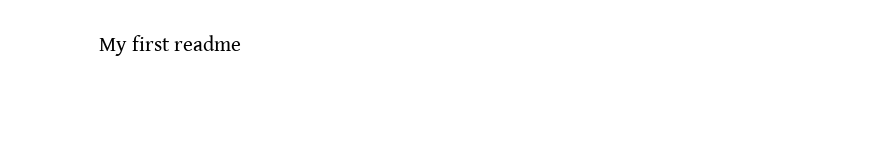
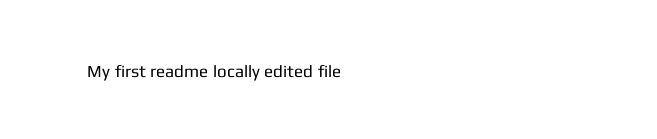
(242, 43) none -> [212,64,341,81] locally edited file

